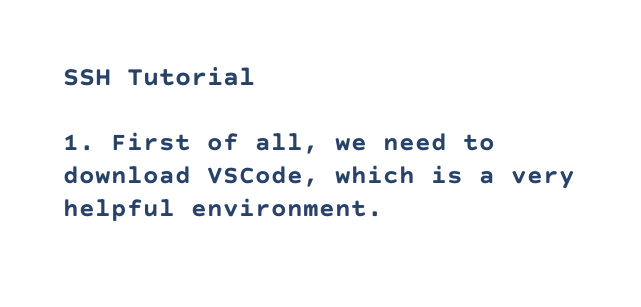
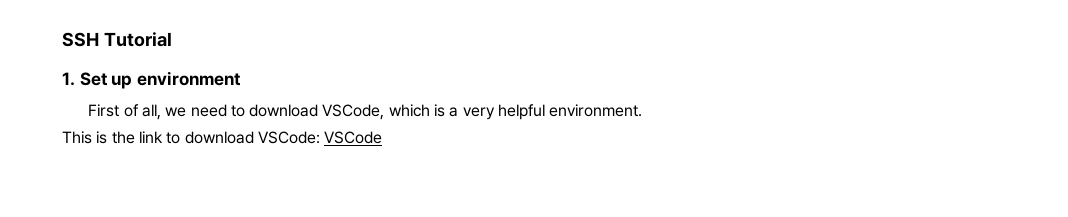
(95, 142) none -> [79,71,242,89] Set up environment //
(383, 207) none -> [62,131,383,144] // This is the link to download VSCode: VSCode

